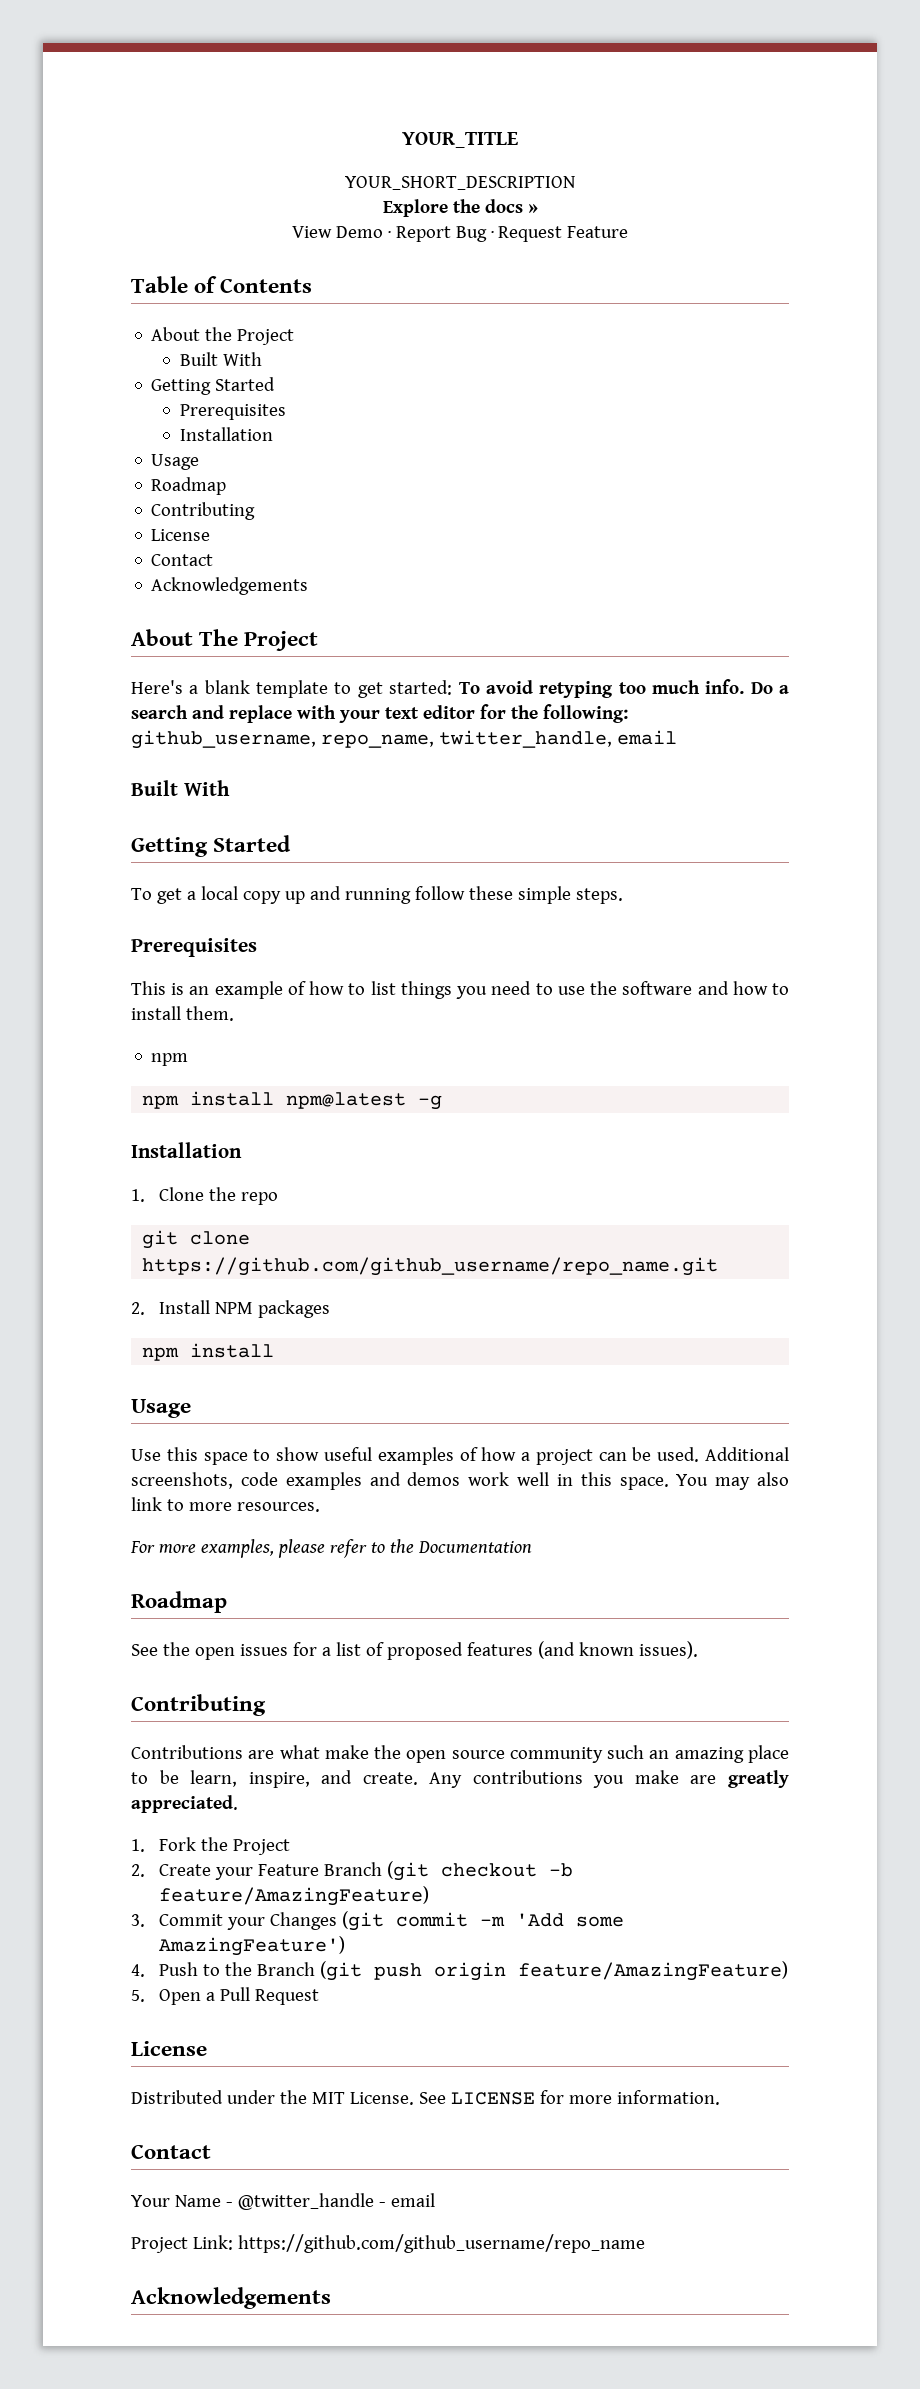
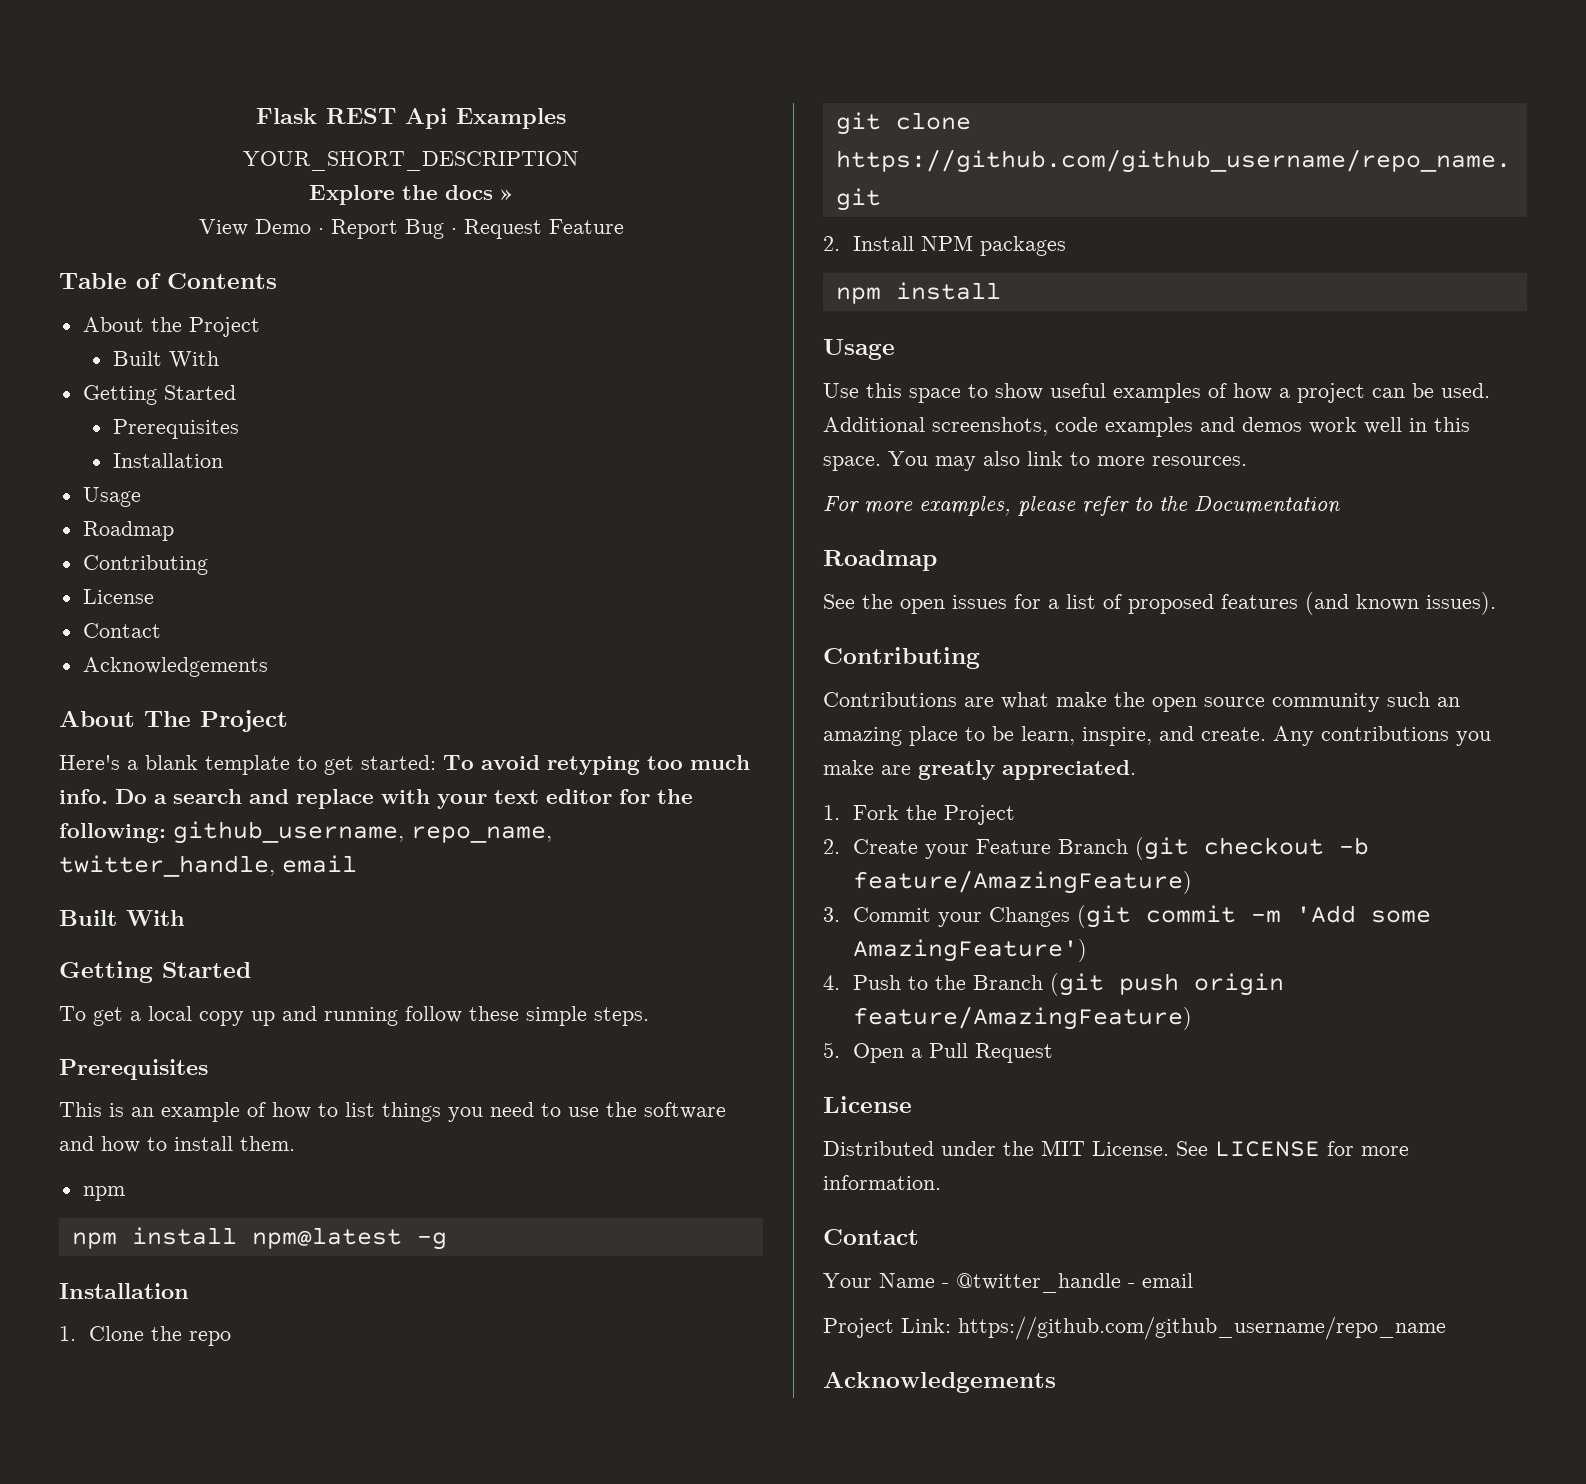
[402,132,518,148] YOUR_TITLE -> [256,108,566,129] Flask REST Api Examples

